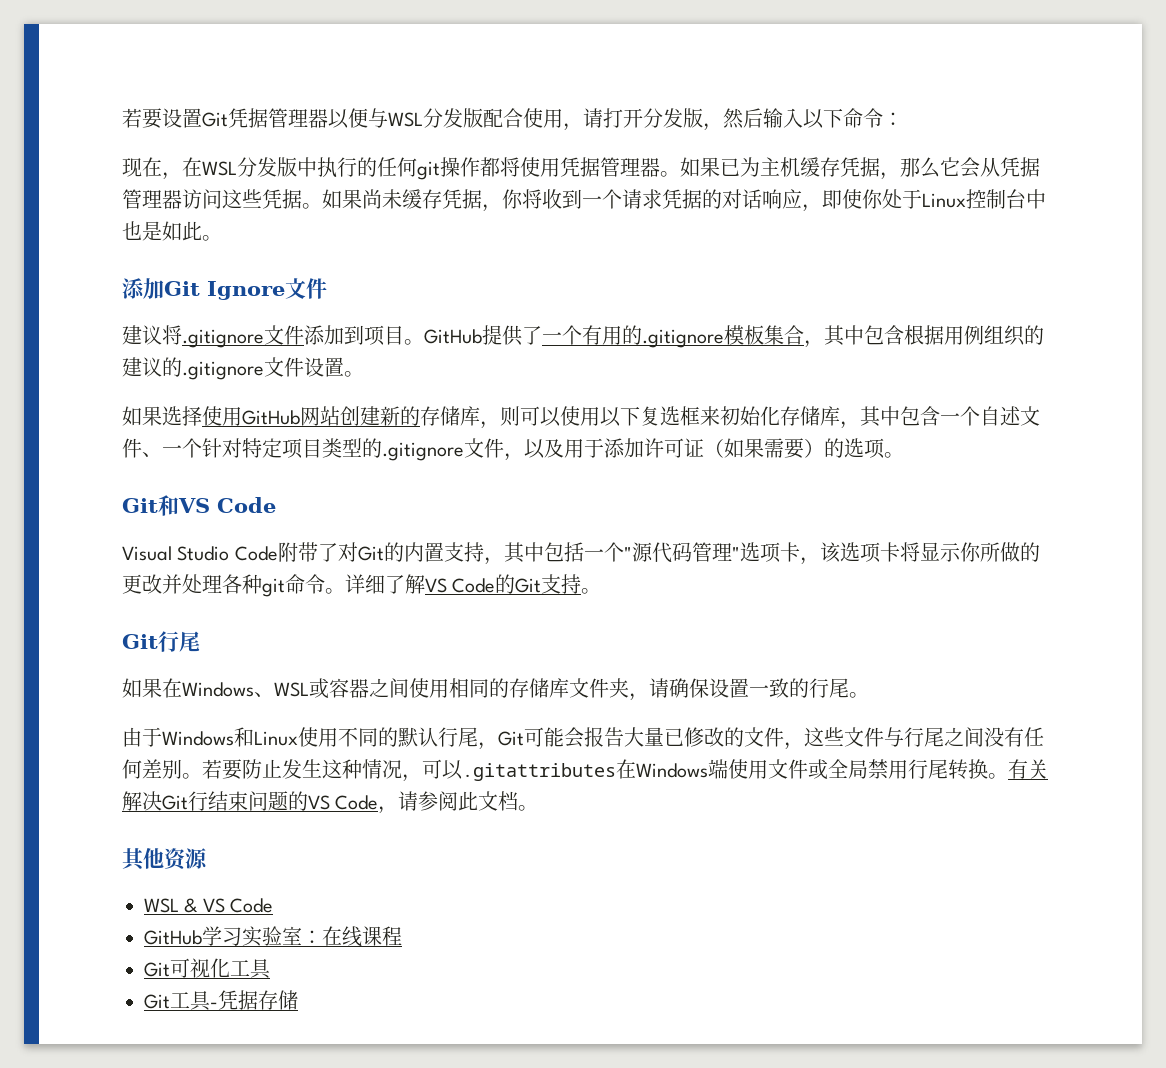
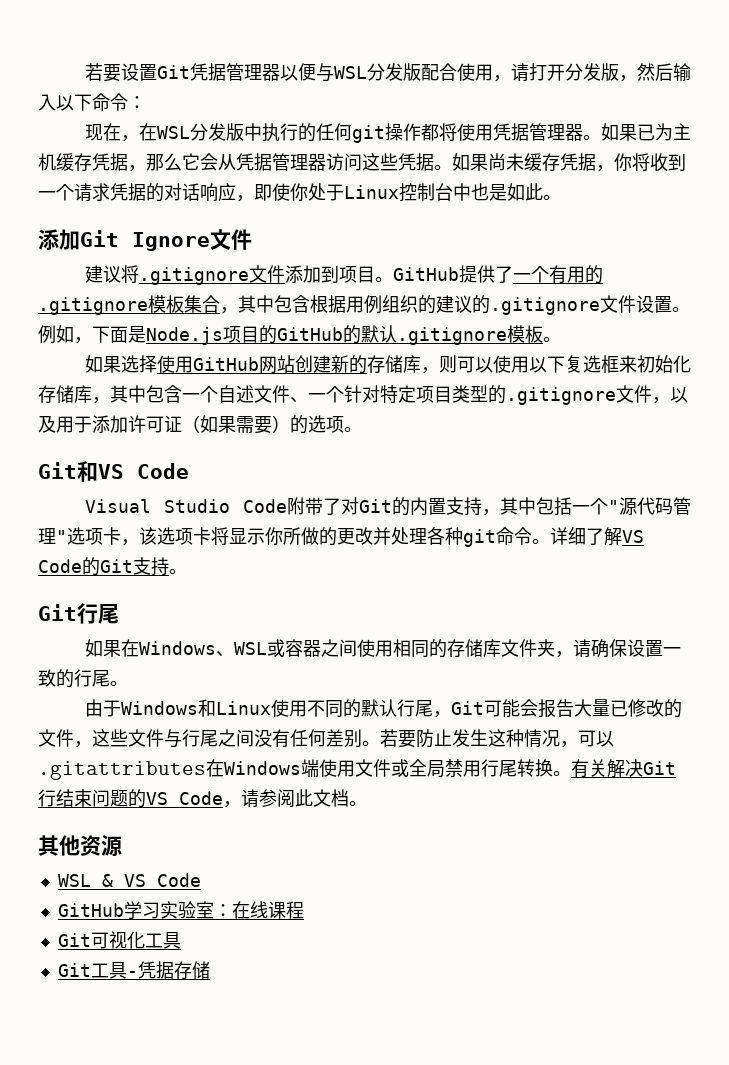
(364, 374) none -> [38,325,561,345] 例如，下面是Node.js项目的GitHub的默认.gitignore模板。

